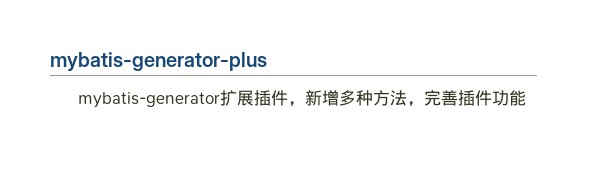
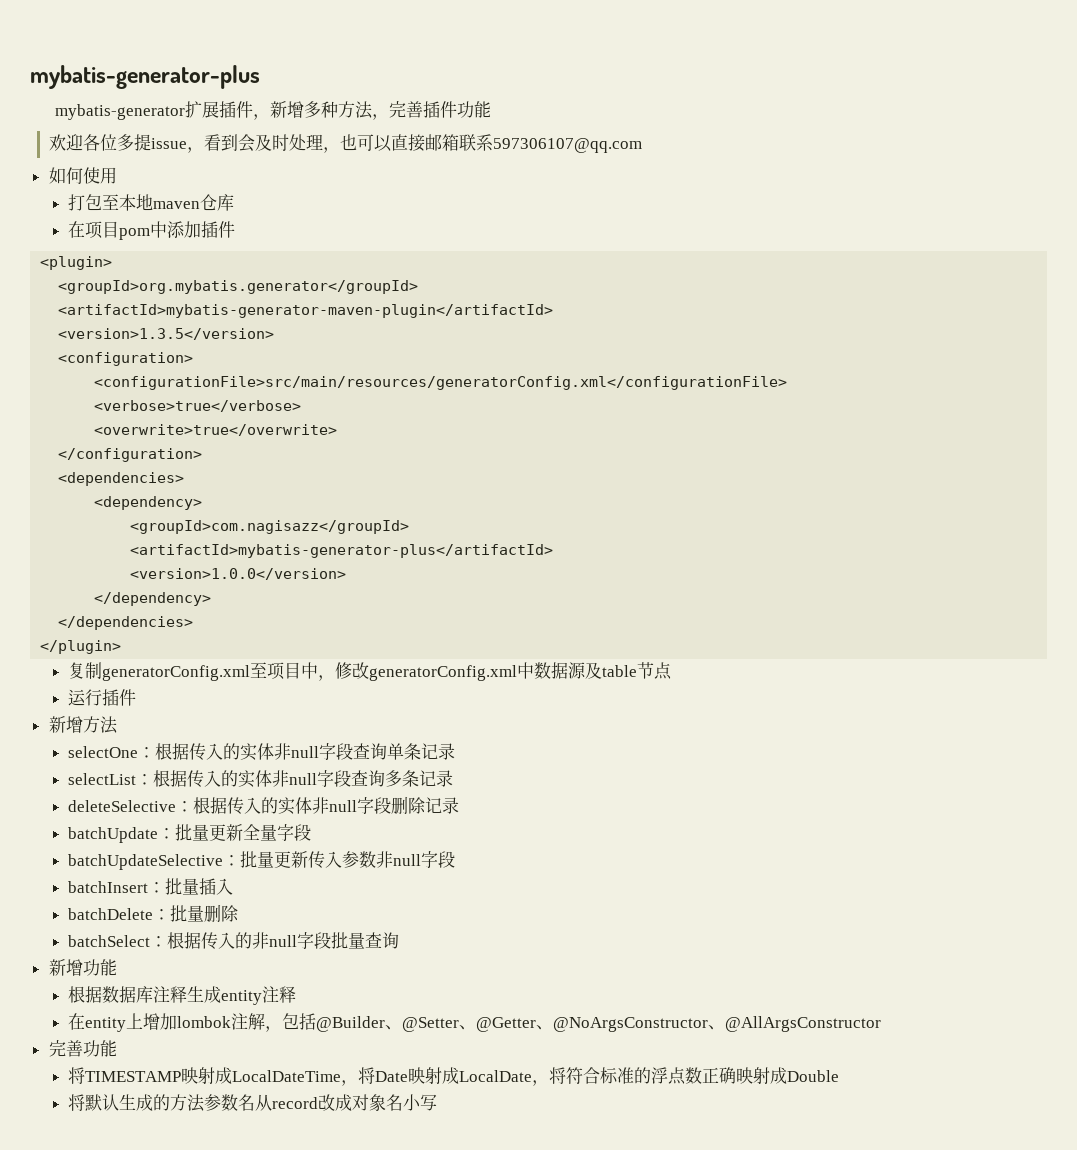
(527, 98) none -> [49,134,643,153] [48,167,117,184] [67,194,234,211] [67,221,235,240] [40,256,113,270] [58,280,419,294] [58,304,554,318] [58,328,275,340] [58,352,194,366] [94,376,788,390] [94,400,302,412] [94,424,338,436] [58,448,203,462] [58,472,185,486] [94,496,203,510] [130,520,410,534] [130,544,554,558] [130,568,347,580] [94,592,212,606] [58,616,194,630] [40,640,122,654] [67,662,672,681] [67,689,136,706] [48,716,118,734] [67,743,455,761] [67,770,453,788] [67,796,459,815] [67,824,311,843] [67,851,455,870] [67,878,233,895] [67,904,239,922] [67,932,399,950] [48,959,117,976] [67,986,296,1005] [67,1013,881,1032] [48,1040,117,1057] [67,1067,839,1086] [67,1094,437,1112] // 欢迎各位多提issue，看到会及时处理，也可以直接邮箱联系597306107@qq.com // 如何使用 // 打包至本地maven仓库 // 在项目pom中添加插件 // <plugin> // <groupId>org.mybatis.generator</groupId> // <artifactId>mybatis-generator-maven-plugin</artifactId> // <version>1.3.5</version> // <configuration> // <configurationFile>src/main/resources/generatorConfig.xml</configurationFile> // <verbose>true</verbose> // <overwrite>true</overwrite> // </configuration> // <dependencies> // <dependency> // <groupId>com.nagisazz</groupId> // <artifactId>mybatis-generator-plus</artifactId> // <version>1.0.0</version> // </dependency> // </dependencies> // </plugin> // 复制generatorConfig.xml至项目中，修改generatorConfig.xml中数据源及table节点 // 运行插件 // 新增方法 // selectOne：根据传入的实体非null字段查询单条记录 // selectList：根据传入的实体非null字段查询多条记录 // deleteSelective：根据传入的实体非null字段删除记录 // batchUpdate：批量更新全量字段 // batchUpdateSelective：批量更新传入参数非null字段 // batchInsert：批量插入 // batchDelete：批量删除 // batchSelect：根据传入的非null字段批量查询 // 新增功能 // 根据数据库注释生成entity注释 // 在entity上增加lombok注解，包括@Builder、@Setter、@Getter、@NoArgsConstructor、@AllArgsConstructor // 完善功能 // 将TIMESTAMP映射成LocalDateTime，将Date映射成LocalDate，将符合标准的浮点数正确映射成Double // 将默认生成的方法参数名从record改成对象名小写

